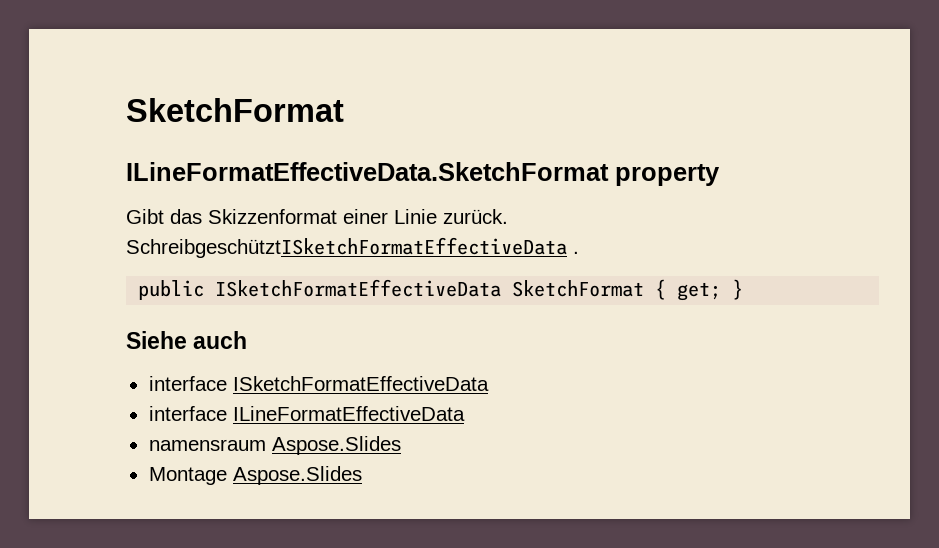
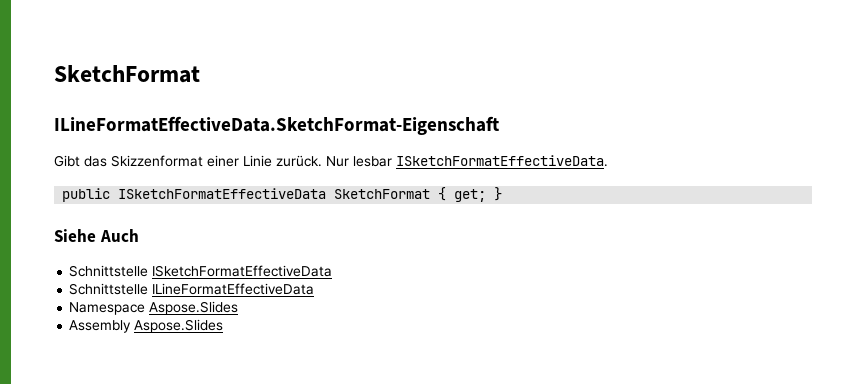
[126,162,720,186] ILineFormatEffectiveData.SketchFormat property -> [54,116,499,135] ILineFormatEffectiveData.SketchFormat-Eigenschaft
[126,237,579,258] SchreibgeschütztISketchFormatEffectiveData . -> [326,155,608,167] Nur lesbar ISketchFormatEffectiveData.
[193,331,248,349] [148,376,227,391] auch // interface -> [99,229,139,242] [69,265,149,277] Auch // Schnittstelle
[148,406,227,421] interface -> [69,283,149,295] Schnittstelle
[148,439,266,451] namensraum -> [69,302,146,315] Namespace
[148,467,227,485] Montage -> [69,320,132,333] Assembly

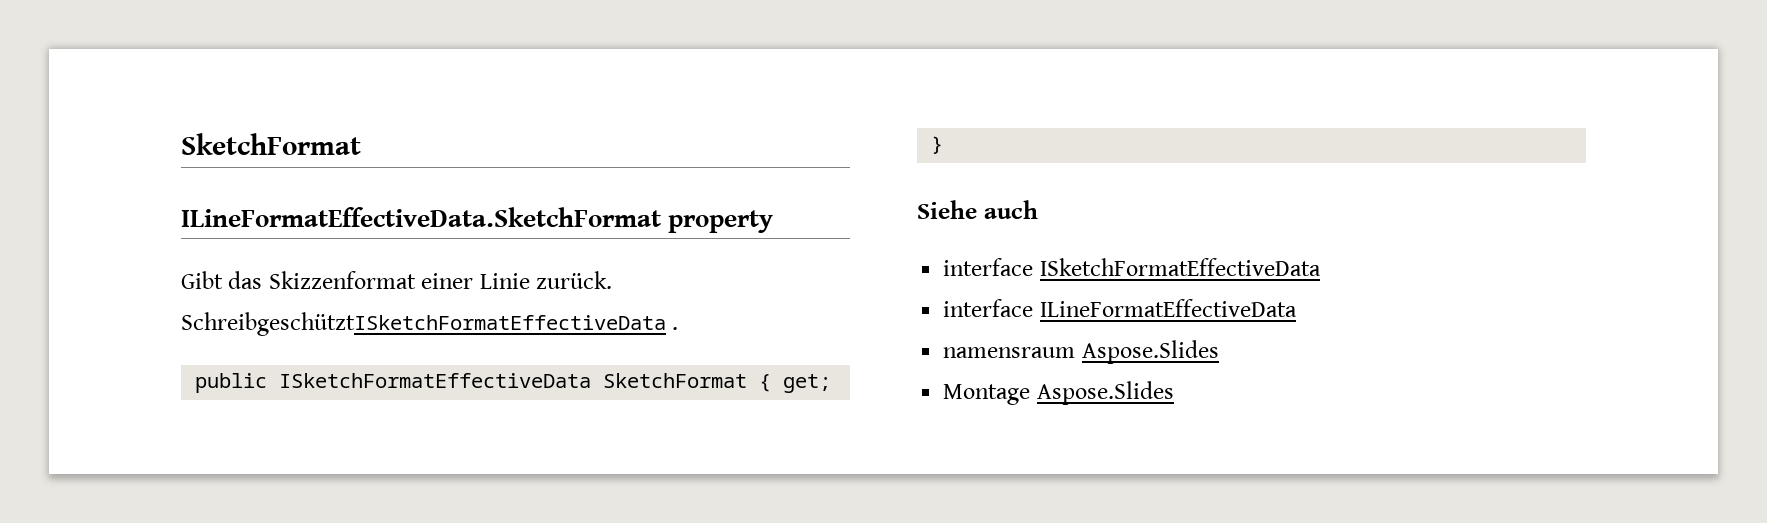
[54,116,499,135] ILineFormatEffectiveData.SketchFormat-Eigenschaft -> [181,207,774,233] ILineFormatEffectiveData.SketchFormat property
[326,155,608,167] Nur lesbar ISketchFormatEffectiveData. -> [181,312,679,336] SchreibgeschütztISketchFormatEffectiveData .
[99,229,139,242] [69,265,149,277] Auch // Schnittstelle -> [983,200,1038,219] [943,258,1034,276] auch // interface
[69,283,149,295] Schnittstelle -> [943,299,1034,317] interface
[69,302,146,315] Namespace -> [943,347,1076,358] namensraum
[69,320,132,333] Assembly -> [943,384,1031,405] Montage

